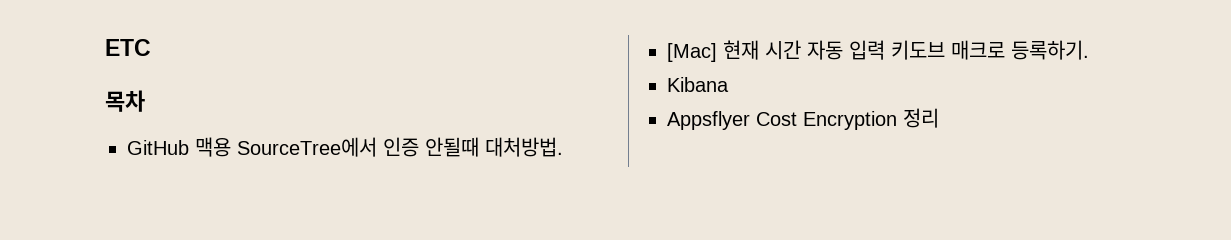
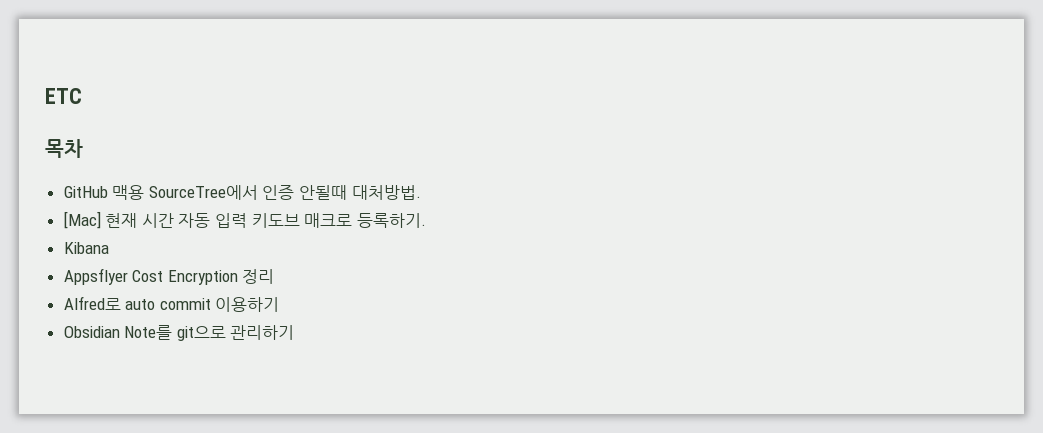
(939, 118) none -> [63,296,280,312] [63,325,295,341] // Alfred로 auto commit 이용하기 // Obsidian Note를 git으로 관리하기

